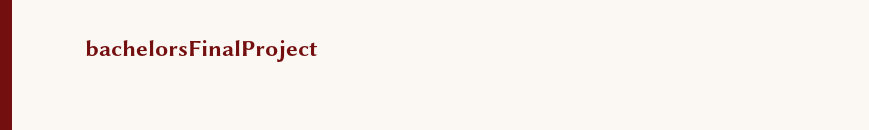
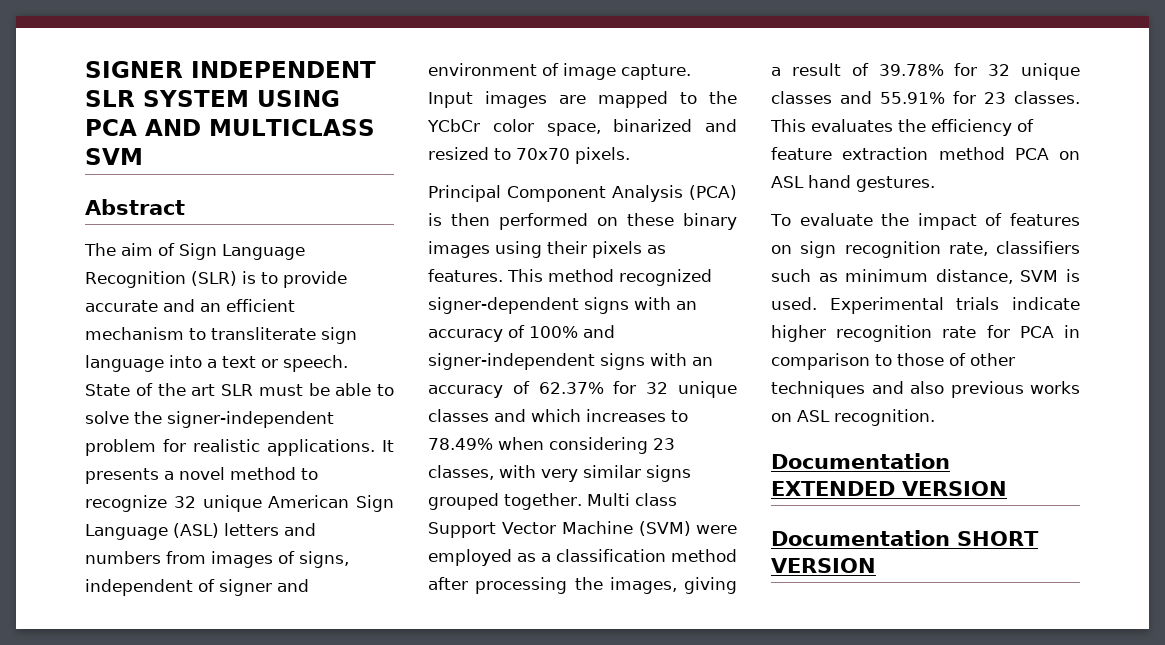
[85,40,317,62] bachelorsFinalProject -> [85,61,376,78] [85,90,340,107] [85,119,375,136] [85,148,143,165] [85,199,185,215] [84,243,305,260] [85,271,347,288] [85,299,295,312] [85,327,357,344] [85,355,348,372] [85,383,394,396] [85,411,334,428] [85,439,394,456] [85,467,318,484] [85,495,394,512] [85,523,316,540] [85,551,349,568] [85,579,309,596] [428,63,691,80] [428,91,737,108] [427,119,737,136] [428,147,630,164] [428,185,737,202] [428,213,737,230] [428,241,666,258] [428,269,712,286] [428,297,697,314] [428,325,615,342] [428,353,713,370] [428,381,737,398] [428,409,688,422] [428,437,675,454] [428,465,691,482] [428,493,677,510] [428,521,737,538] [428,549,737,566] [428,577,737,594] [771,63,1080,80] [771,91,1080,104] [770,119,1034,136] [771,147,1080,160] [771,175,935,192] [770,213,1080,230] [771,241,1080,258] [771,269,1080,284] [771,297,1080,314] [771,325,1080,342] [771,353,1015,370] [771,381,1080,398] [771,409,935,426] [771,453,950,469] [771,481,1007,496] [771,530,1039,546] [771,558,876,573] SIGNER INDEPENDENT SLR SYSTEM USING PCA AND MULTICLASS SVM // Abstract // The aim of Sign Language Recognition (SLR) is to provide accurate and an efficient mechanism to transliterate sign language into a text or speech. State of the art SLR must be able to solve the signer-independent problem for realistic applications. It presents a novel method to recognize 32 unique American Sign Language (ASL) letters and numbers from images of signs, independent of signer and environment of image capture. Input images are mapped to the YCbCr color space, binarized and resized to 70x70 pixels. // Principal Component Analysis (PCA) is then performed on these binary images using their pixels as features. This method recognized signer-dependent signs with an accuracy of 100% and signer-independent signs with an accuracy of 62.37% for 32 unique classes and which increases to 78.49% when considering 23 classes, with very similar signs grouped together. Multi class Support Vector Machine (SVM) were employed as a classification method after processing the images, giving a result of 39.78% for 32 unique classes and 55.91% for 23 classes. This evaluates the efficiency of feature extraction method PCA on ASL hand gestures. // To evaluate the impact of features on sign recognition rate, classifiers such as minimum distance, SVM is used. Experimental trials indicate higher recognition rate for PCA in comparison to those of other techniques and also previous works on ASL recognition. // Documentation EXTENDED VERSION // Documentation SHORT VERSION

